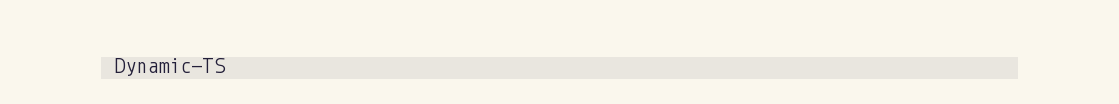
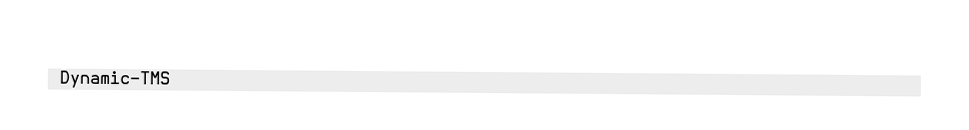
[113,58,226,76] Dynamic-TS -> [59,70,170,89] Dynamic-TMS

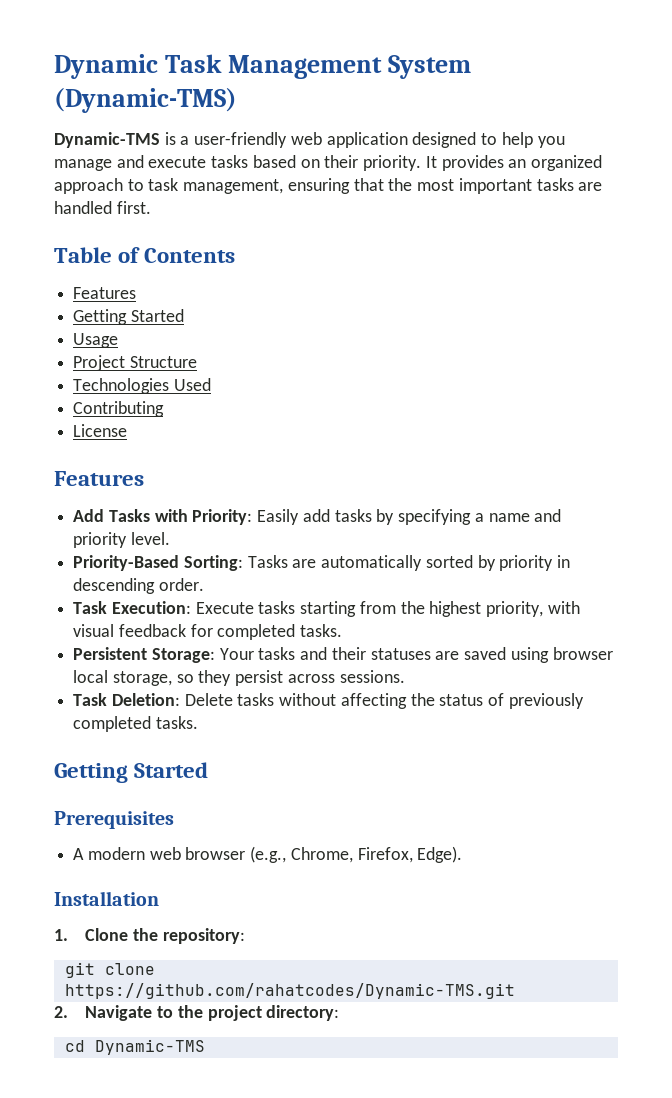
(59, 79) none -> [54,54,472,79] [54,88,237,113] [54,132,565,148] [54,155,602,171] [54,178,603,194] [54,201,151,214] [54,247,236,263] [73,287,137,299] [73,309,184,325] [73,333,119,348] [73,355,197,371] [73,378,211,394] [73,401,165,417] [73,424,128,437] [54,471,144,486] [73,509,562,525] [73,532,170,548] [73,555,571,571] [73,578,204,594] [73,601,580,617] [73,624,343,640] [73,647,613,663] [73,670,405,686] [73,693,584,709] [73,716,198,732] [54,762,209,783] [54,811,174,829] [73,846,463,863] [54,891,159,906] [54,928,245,944] [64,962,155,978] [64,983,515,999] [54,1005,340,1021] [64,1040,85,1052] Dynamic Task Management System (Dynamic-TMS) // Dynamic-TMS is a user-friendly web application designed to help you manage and execute tasks based on their priority. It provides an organized approach to task management, ensuring that the most important tasks are handled first. // Table of Contents // Features // Getting Started // Usage // Project Structure // Technologies Used // Contributing // License // Features // Add Tasks with Priority: Easily add tasks by specifying a name and priority level. // Priority-Based Sorting: Tasks are automatically sorted by priority in descending order. // Task Execution: Execute tasks starting from the highest priority, with visual feedback for completed tasks. // Persistent Storage: Your tasks and their statuses are saved using browser local storage, so they persist across sessions. // Task Deletion: Delete tasks without affecting the status of previously completed tasks. // Getting Started // Prerequisites // A modern web browser (e.g., Chrome, Firefox, Edge). // Installation // 1. Clone the repository: // git clone https://github.com/rahatcodes/Dynamic-TMS.git // 2. Navigate to the project directory: // cd

